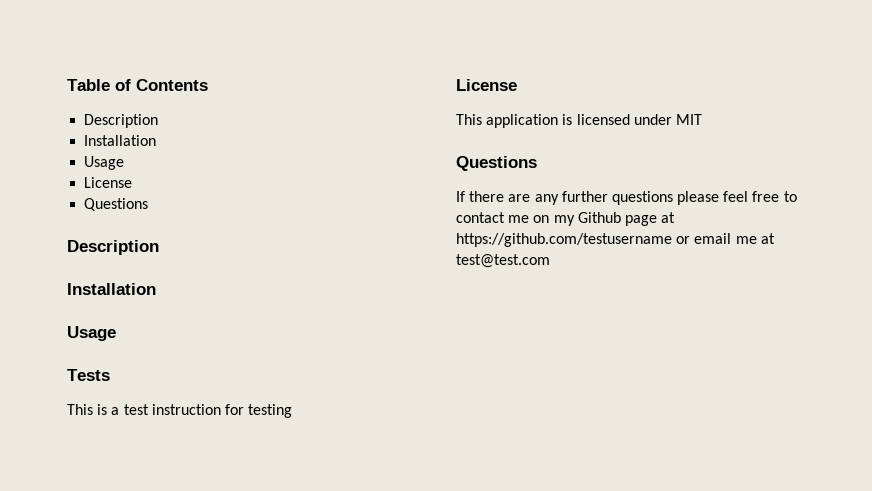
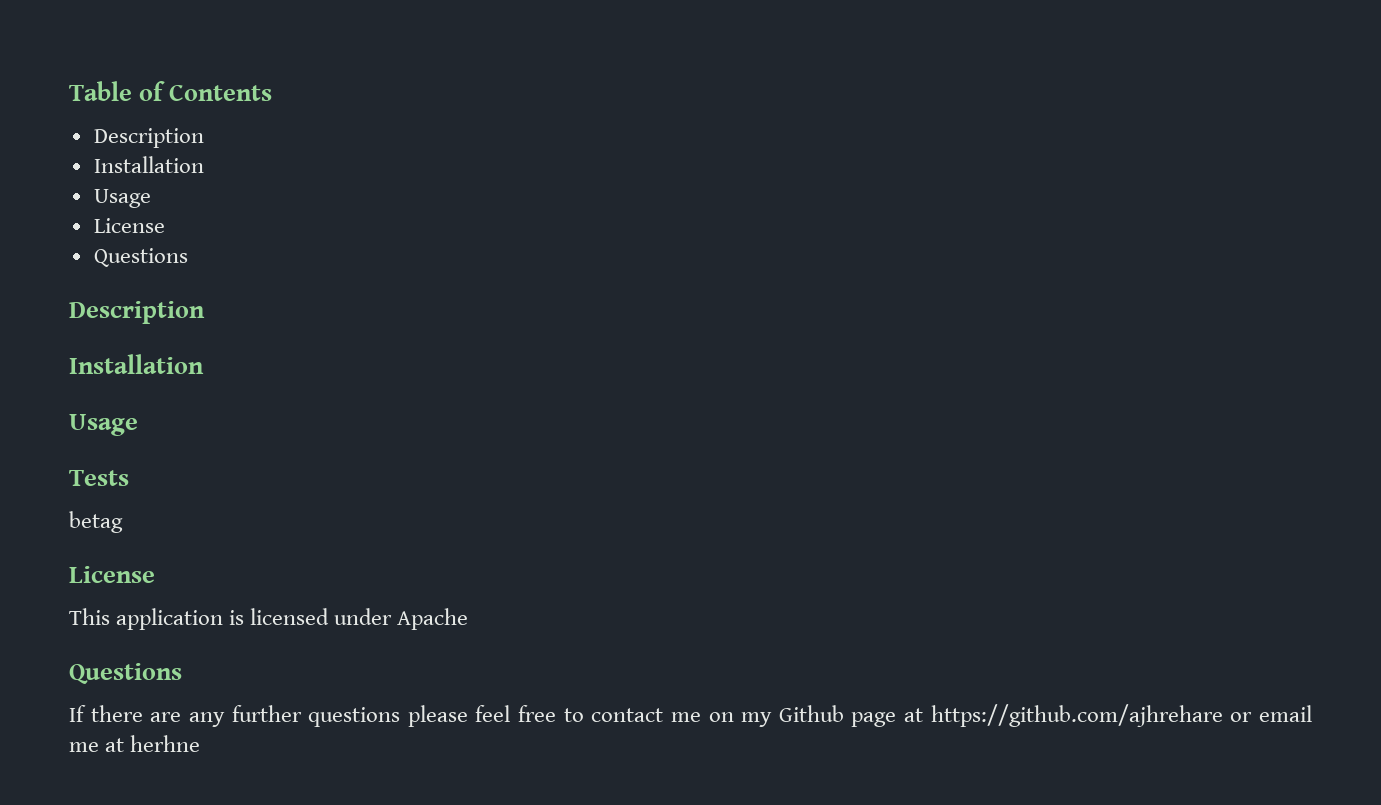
[67,404,293,418] This is a test instruction for testing -> [69,511,123,533] betag
[675,114,702,125] MIT -> [397,608,469,630] Apache
[456,233,672,247] https://github.com/testusername -> [930,704,1223,727] https://github.com/ajhrehare
[456,254,550,268] test@test.com -> [130,735,201,752] herhne

